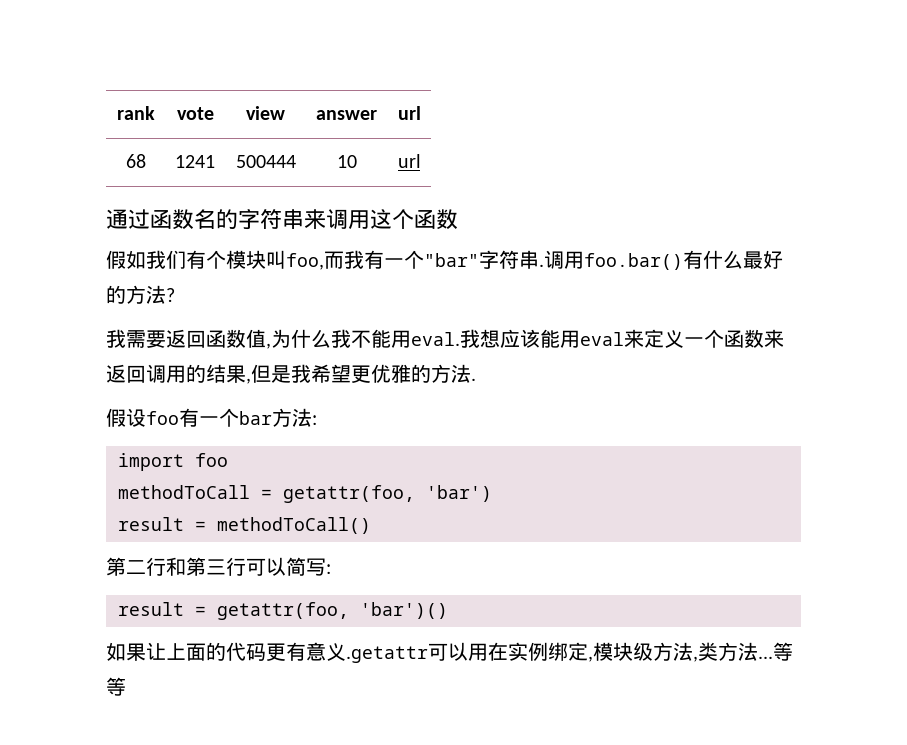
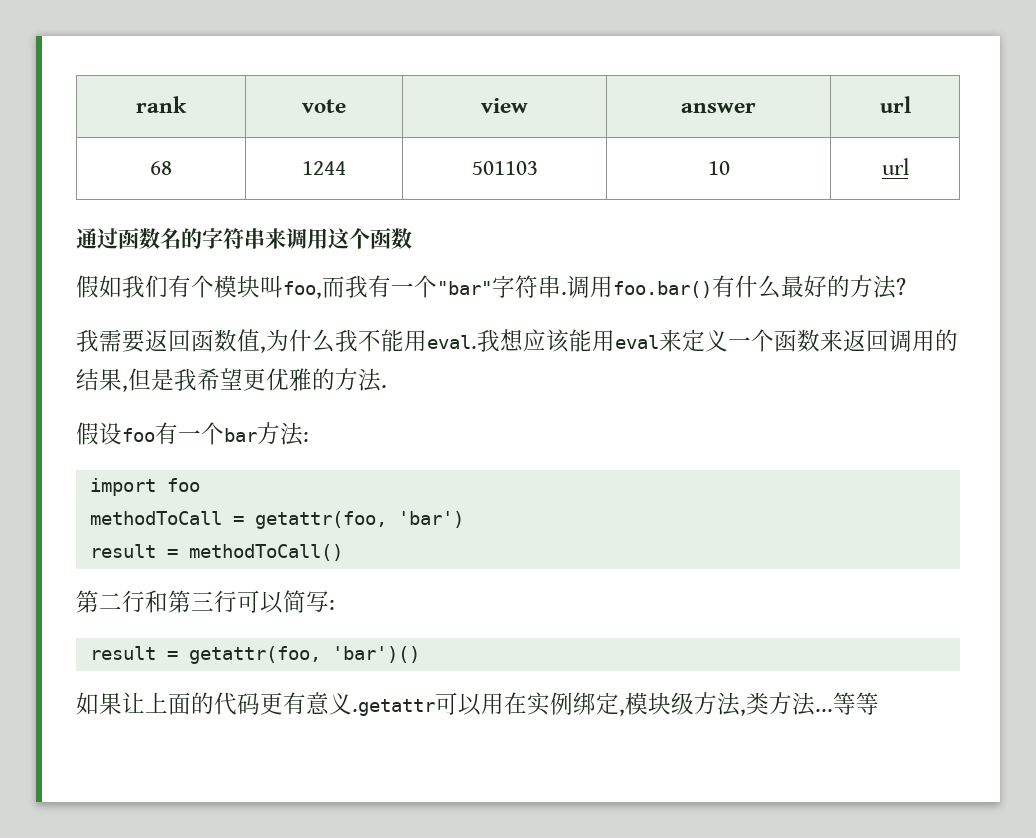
[175,155,215,168] [235,155,296,168] 1241 | 500444 -> [302,161,346,175] [471,161,538,175] 1244 | 501103

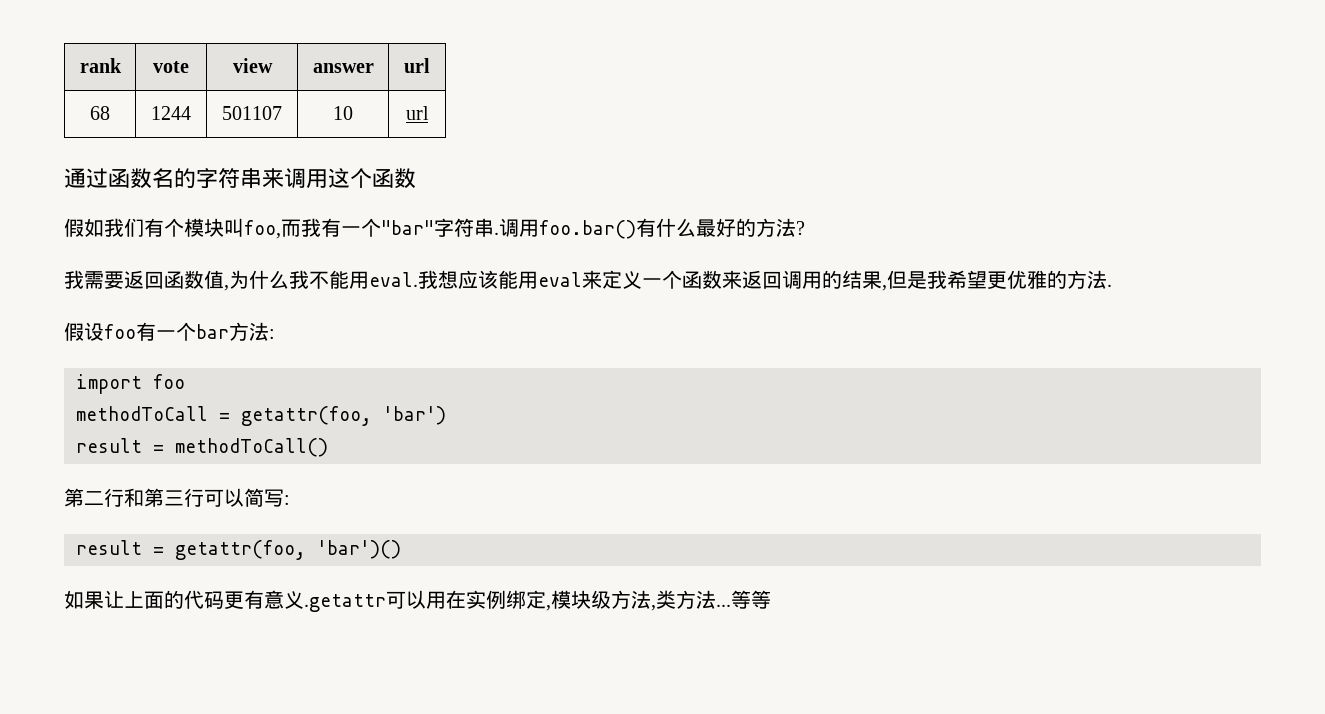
[471,161,538,175] 501103 -> [222,106,282,120] 501107

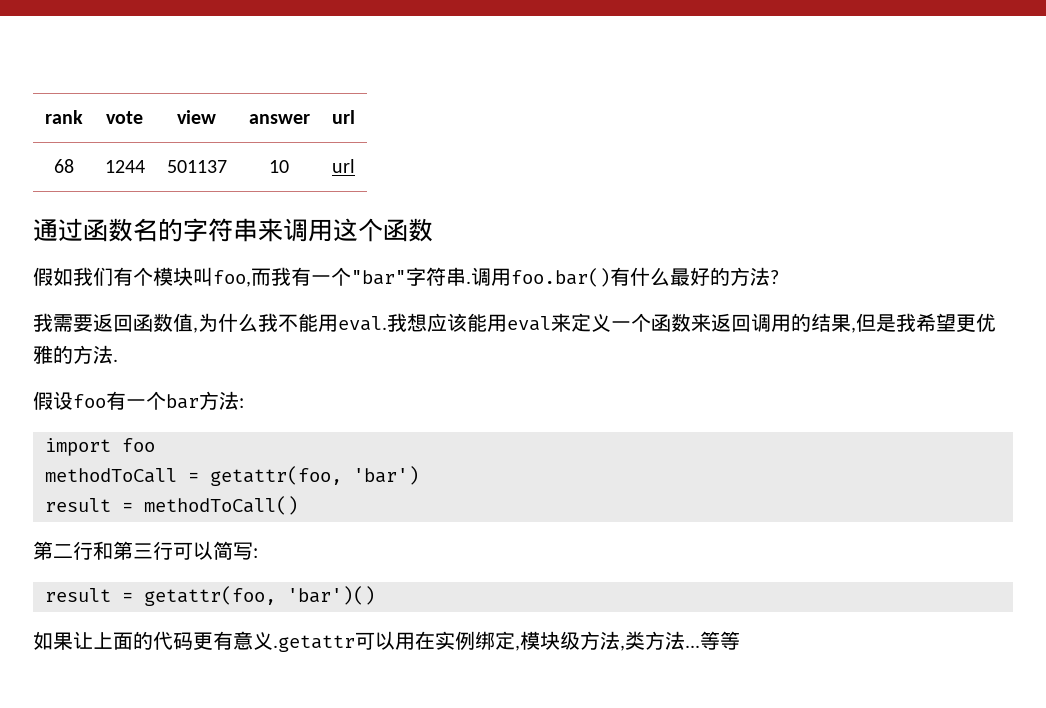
[222,106,282,120] 501107 -> [166,160,227,173] 501137

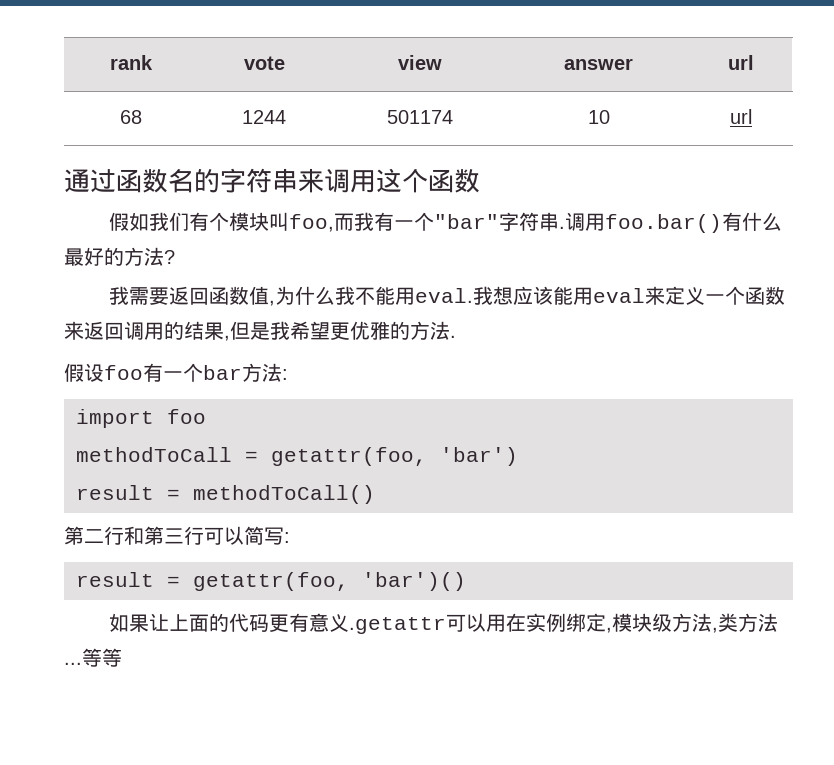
[166,160,227,173] 501137 -> [386,110,453,124] 501174

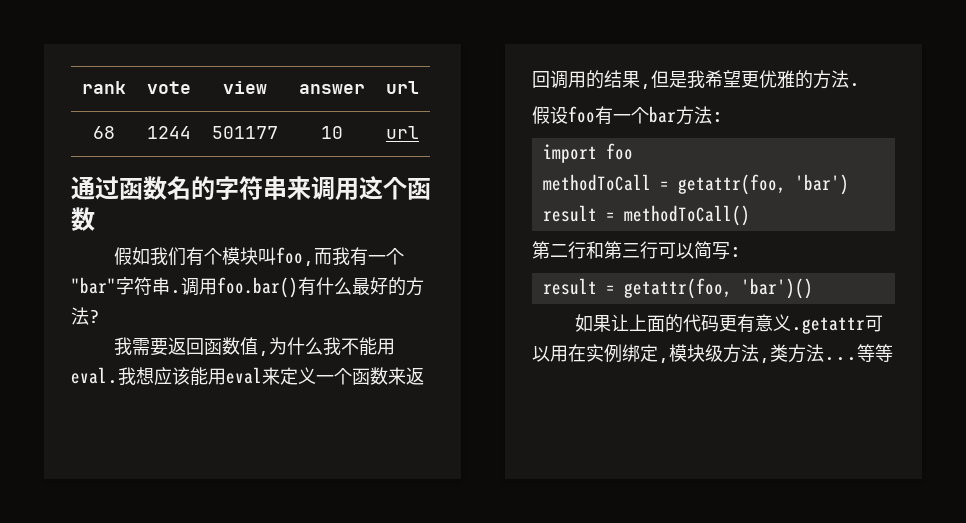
[386,110,453,124] 501174 -> [212,126,278,139] 501177

